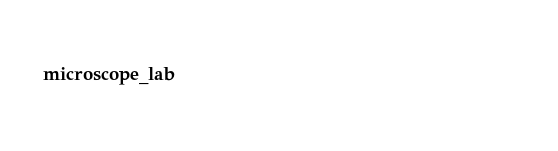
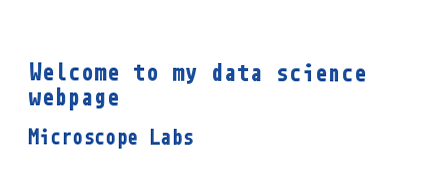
[43,67,175,85] microscope_lab -> [28,62,367,84] [27,87,120,111] [27,128,193,149] Welcome to my data science webpage // Microscope Labs

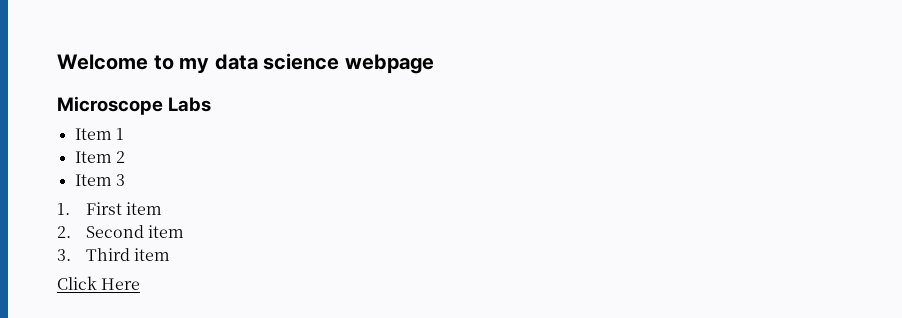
(193, 136) none -> [74,128,124,140] [74,151,125,163] [74,174,125,186] [57,202,163,215] [57,225,185,238] [57,248,171,261] [57,276,141,290] // Item 1 // Item 2 // Item 3 // 1. First item // 2. Second item // 3. Third item // Click Here

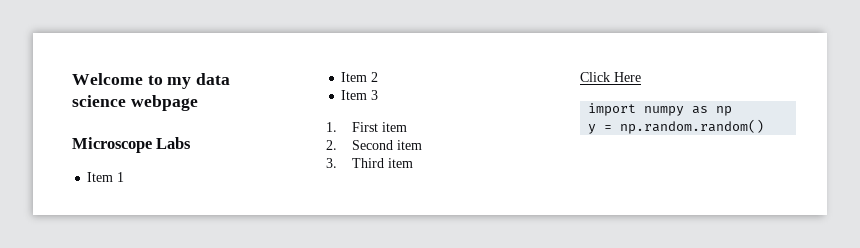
(141, 284) none -> [588,103,733,116] [588,119,765,134] // import numpy as np // y = np.random.random()

